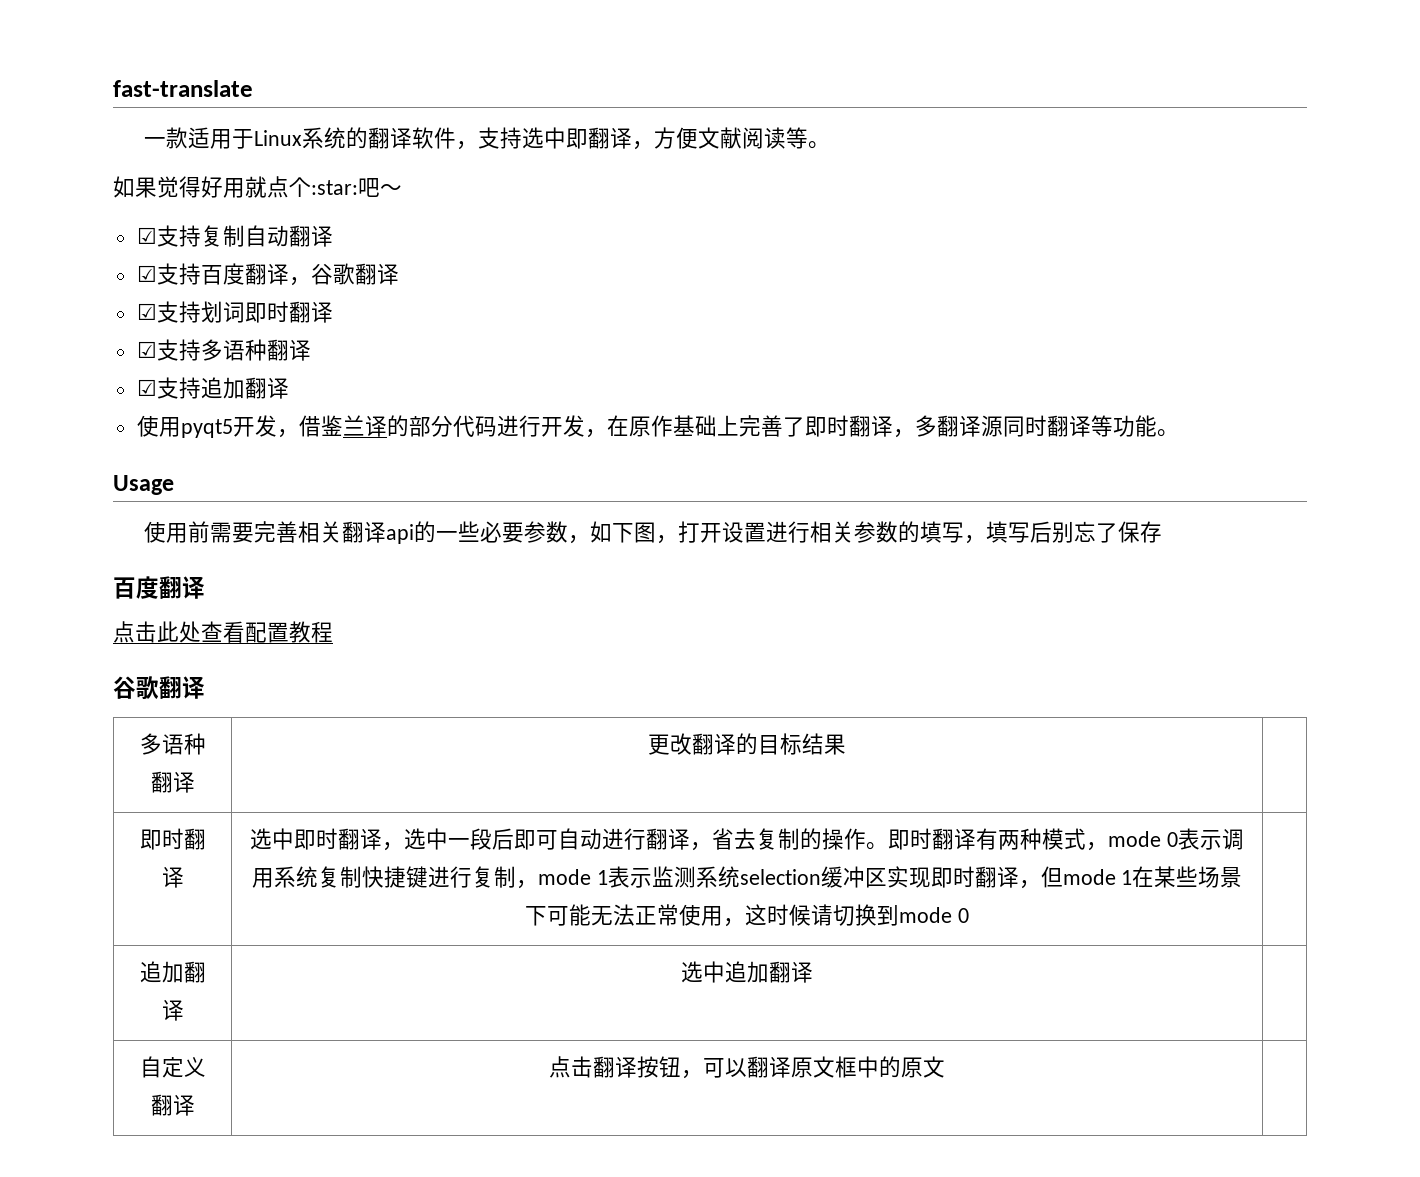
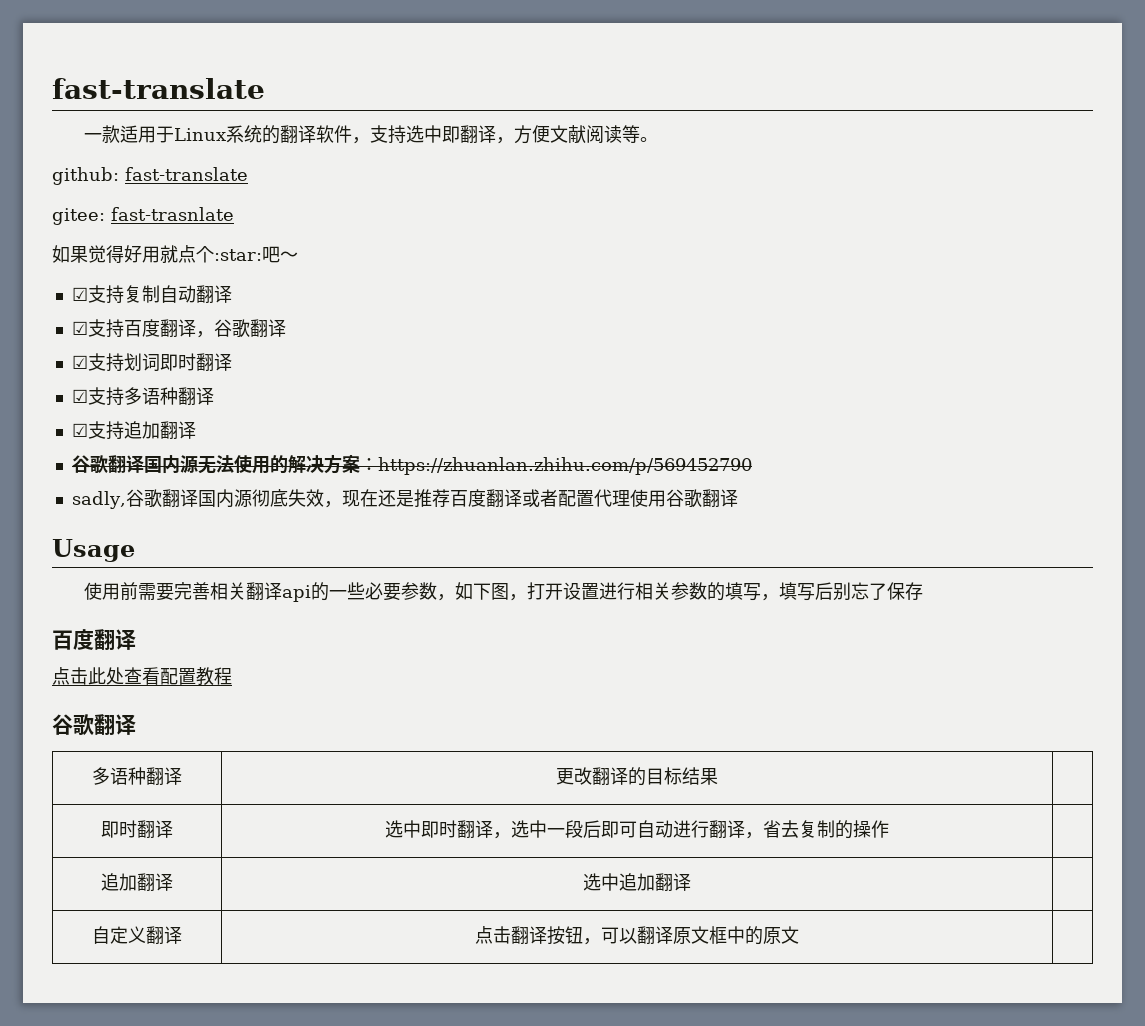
(831, 145) none -> [52,167,248,185] [52,207,234,225] // github: fast-translate // gitee: fast-trasnlate
[136,415,1179,438] 使用pyqt5开发，借鉴兰译的部分代码进行开发，在原作基础上完善了即时翻译，多翻译源同时翻译等功能。 -> [71,454,752,475] [71,489,738,509] 谷歌翻译国内源无法使用的解决方案：https://zhuanlan.zhihu.com/p/569452790 // sadly,谷歌翻译国内源彻底失效，现在还是推荐百度翻译或者配置代理使用谷歌翻译
[866,828,1244,851] [251,866,1243,889] [525,904,969,927] 。即时翻译有两种模式，mode 0表示调用系统复制快捷键进行复制，mode 1表示监测系统selection缓冲区实现即时翻译，但mode 1在某些场景下可能无法正常使用，这时候请切换到mode 0 -> (889, 829) none

